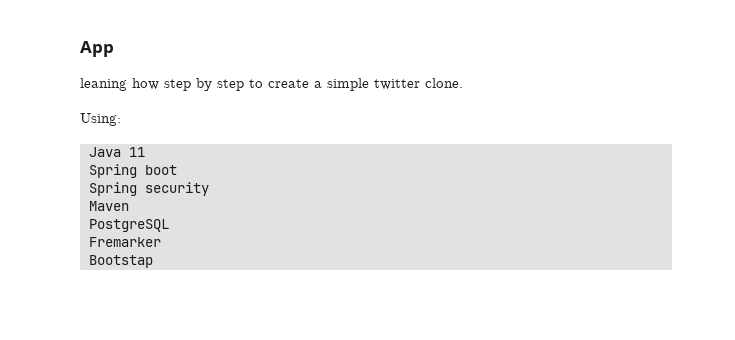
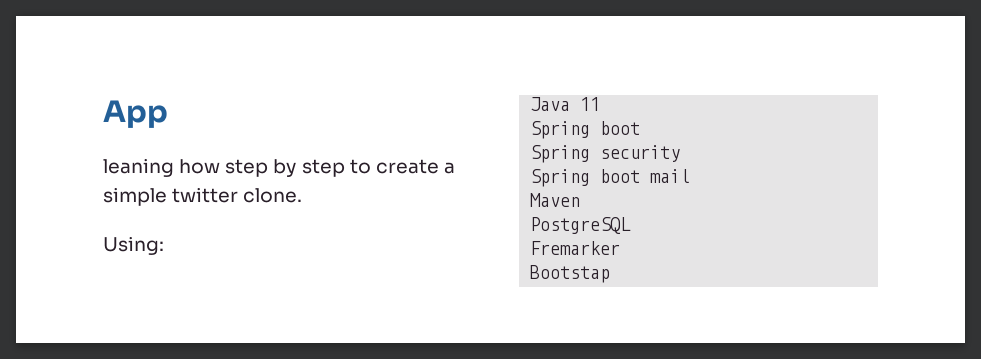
(209, 189) none -> [530,169,691,187] // Spring boot mail

